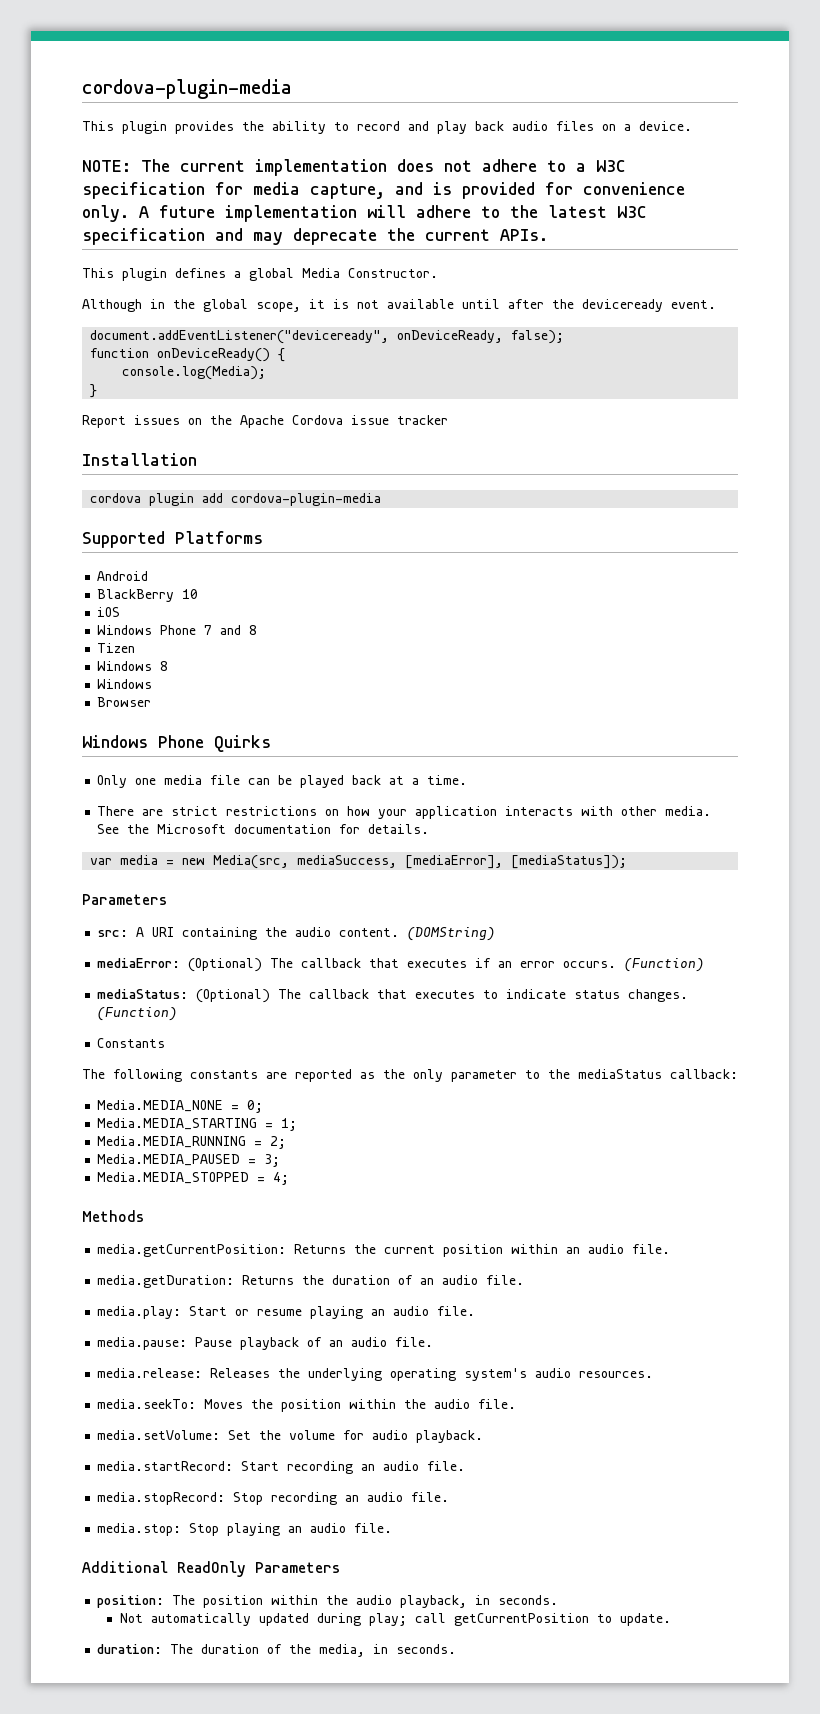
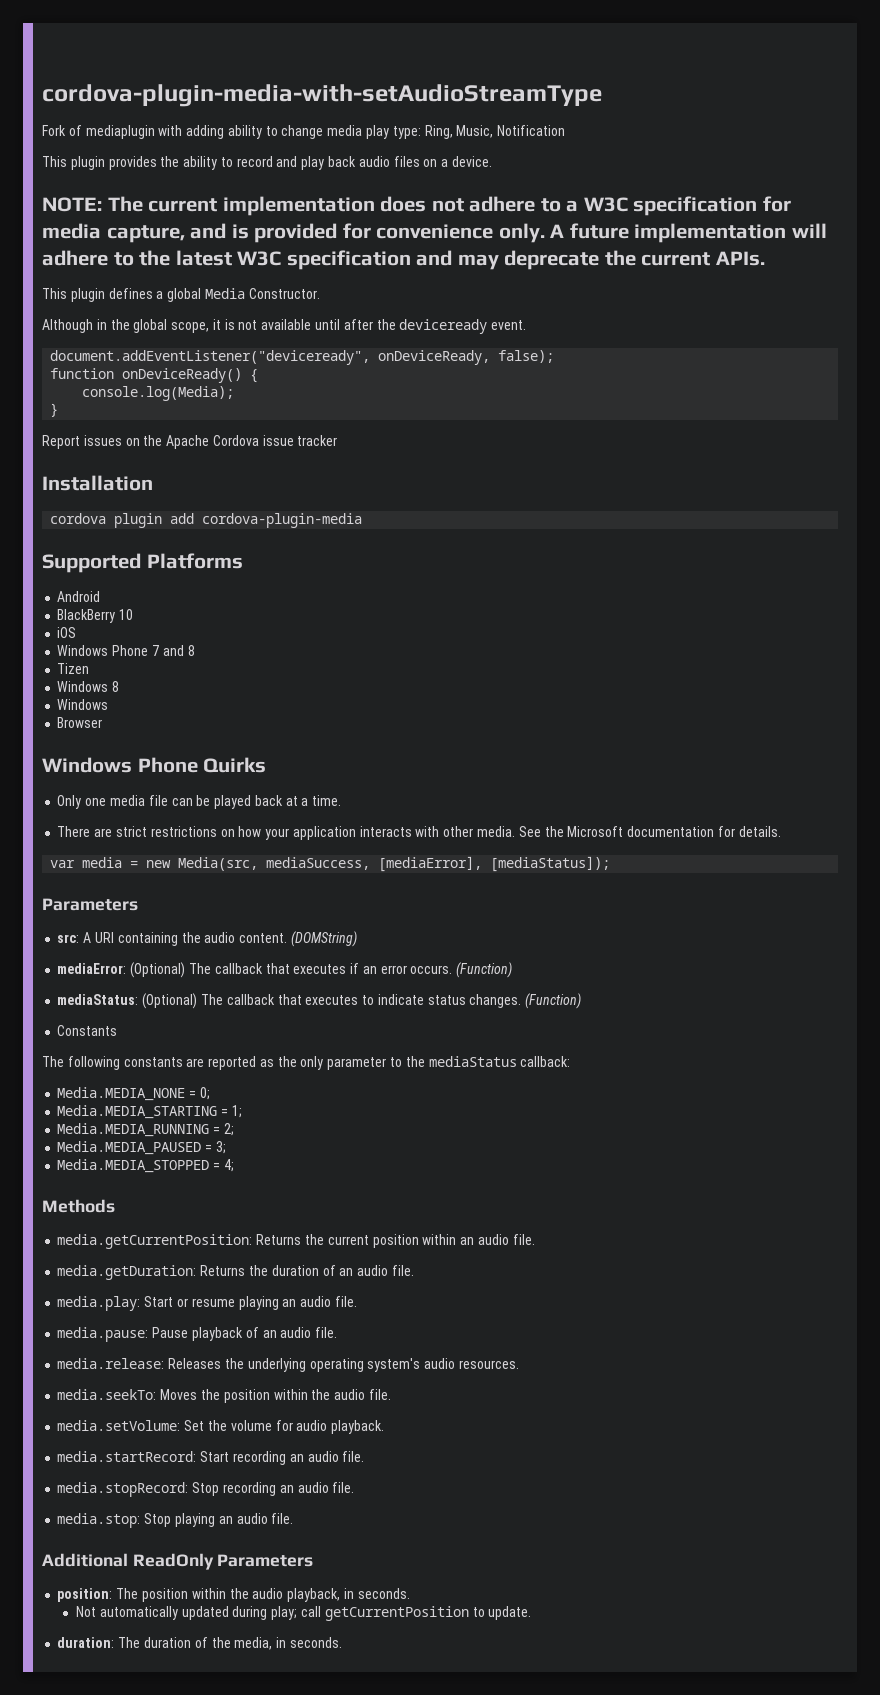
[82,79,292,99] cordova-plugin-media -> [42,84,602,107] [42,125,566,139] cordova-plugin-media-with-setAudioStreamType // Fork of mediaplugin with adding ability to change media play type: Ring, Music, Notification

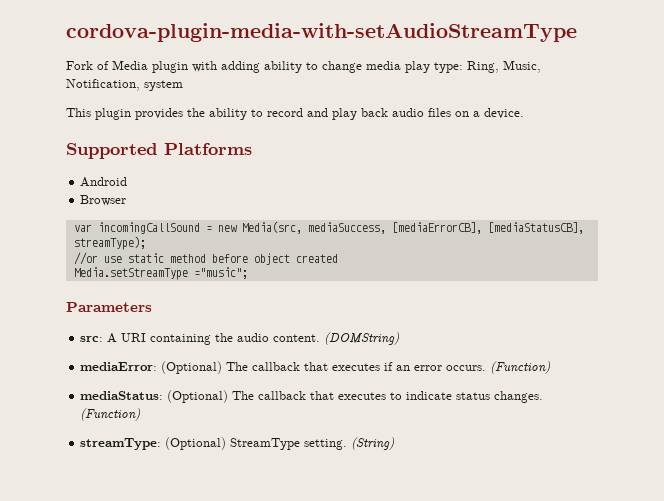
[85,125,155,139] mediaplugin -> [112,60,188,73] Media plugin
[497,125,566,136] Notification -> [66,79,183,91] Notification, system
[42,196,791,216] [42,223,827,243] [42,250,765,270] [42,288,320,302] [42,319,527,334] [50,350,555,365] [50,368,259,383] [82,386,235,401] [50,403,59,417] [42,435,338,449] [42,475,153,491] [50,513,363,528] [42,553,243,573] [57,591,101,602] [57,609,134,623] [57,627,77,638] [57,645,195,656] [57,663,90,674] [57,681,120,692] [57,699,109,710] [57,717,103,728] [42,757,267,773] [57,795,342,809] [57,826,781,840] NOTE: The current implementation does not adhere to a W3C specification for media capture, and is provided for convenience only. A future implementation will adhere to the latest W3C specification and may deprecate the current APIs. // This plugin defines a global Media Constructor. // Although in the global scope, it is not available until after the deviceready event. // document.addEventListener("deviceready", onDeviceReady, false); // function onDeviceReady() { // console.log(Media); // } // Report issues on the Apache Cordova issue tracker // Installation // cordova plugin add cordova-plugin-media // Supported Platforms // Android // BlackBerry 10 // iOS // Windows Phone 7 and 8 // Tizen // Windows 8 // Windows // Browser // Windows Phone Quirks // Only one media file can be played back at a time. // There are strict restrictions on how your application interacts with other media. See the Microsoft documentation for details. -> [66,143,252,159] [80,177,128,187] [80,195,127,206] Supported Platforms // Android // Browser
[82,857,123,868] media -> [97,222,200,234] incomingCallSound
[378,856,611,872] [mediaError], [mediaStatus]); -> [391,222,584,234] [73,236,146,250] [73,252,338,265] [73,267,248,280] [mediaErrorCB], [mediaStatusCB], streamType); // //or use static method before object created // Media.setStreamType ="music";
[57,1025,118,1036] [42,1056,571,1070] [57,1087,210,1101] [57,1105,242,1119] [57,1123,234,1137] [57,1141,226,1155] [57,1159,234,1173] [42,1199,115,1213] [57,1234,535,1249] [57,1265,414,1280] [57,1296,357,1311] [57,1327,338,1342] [57,1358,519,1372] [57,1389,391,1403] [57,1420,385,1434] [57,1451,365,1465] [57,1482,355,1497] [57,1513,294,1528] [42,1553,314,1570] [57,1588,410,1602] [76,1606,532,1621] [57,1637,342,1650] Constants // The following constants are reported as the only parameter to the mediaStatus callback: // Media.MEDIA_NONE = 0; // Media.MEDIA_STARTING = 1; // Media.MEDIA_RUNNING = 2; // Media.MEDIA_PAUSED = 3; // Media.MEDIA_STOPPED = 4; // Methods // media.getCurrentPosition: Returns the current position within an audio file. // media.getDuration: Returns the duration of an audio file. // media.play: Start or resume playing an audio file. // media.pause: Pause playback of an audio file. // media.release: Releases the underlying operating system's audio resources. // media.seekTo: Moves the position within the audio file. // media.setVolume: Set the volume for audio playback. // media.startRecord: Start recording an audio file. // media.stopRecord: Stop recording an audio file. // media.stop: Stop playing an audio file. // Additional ReadOnly Parameters // position: The position within the audio playback, in seconds. // Not automatically updated during play; call getCurrentPosition to update. // duration: The duration of the media, in seconds. -> [80,437,395,450] streamType: (Optional) StreamType setting. (String)

